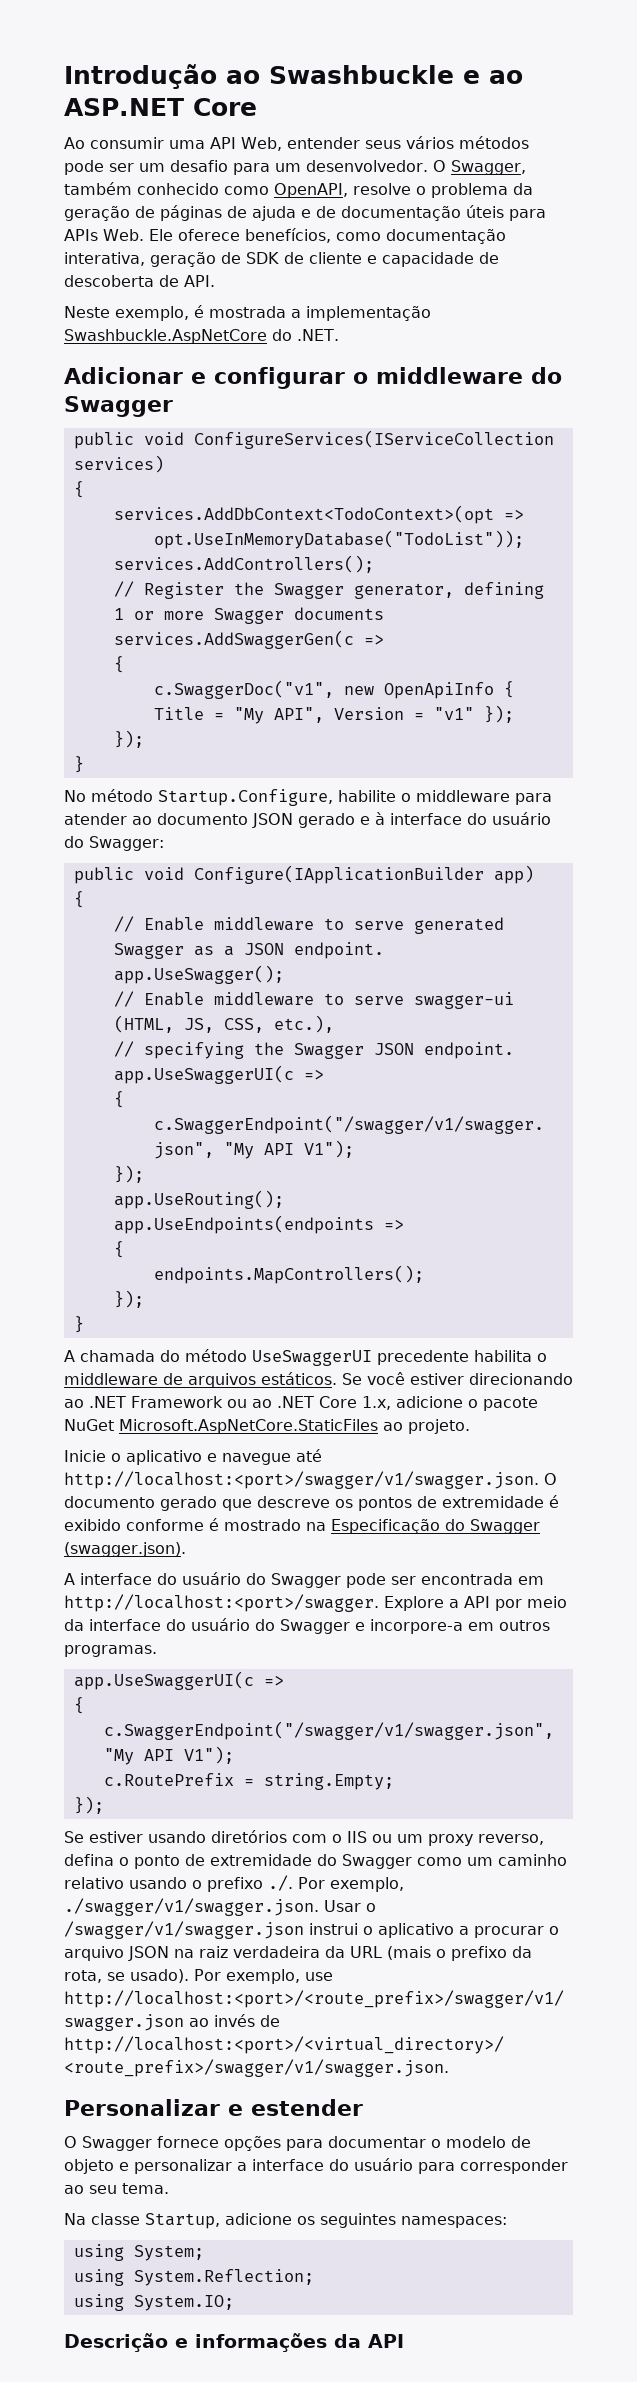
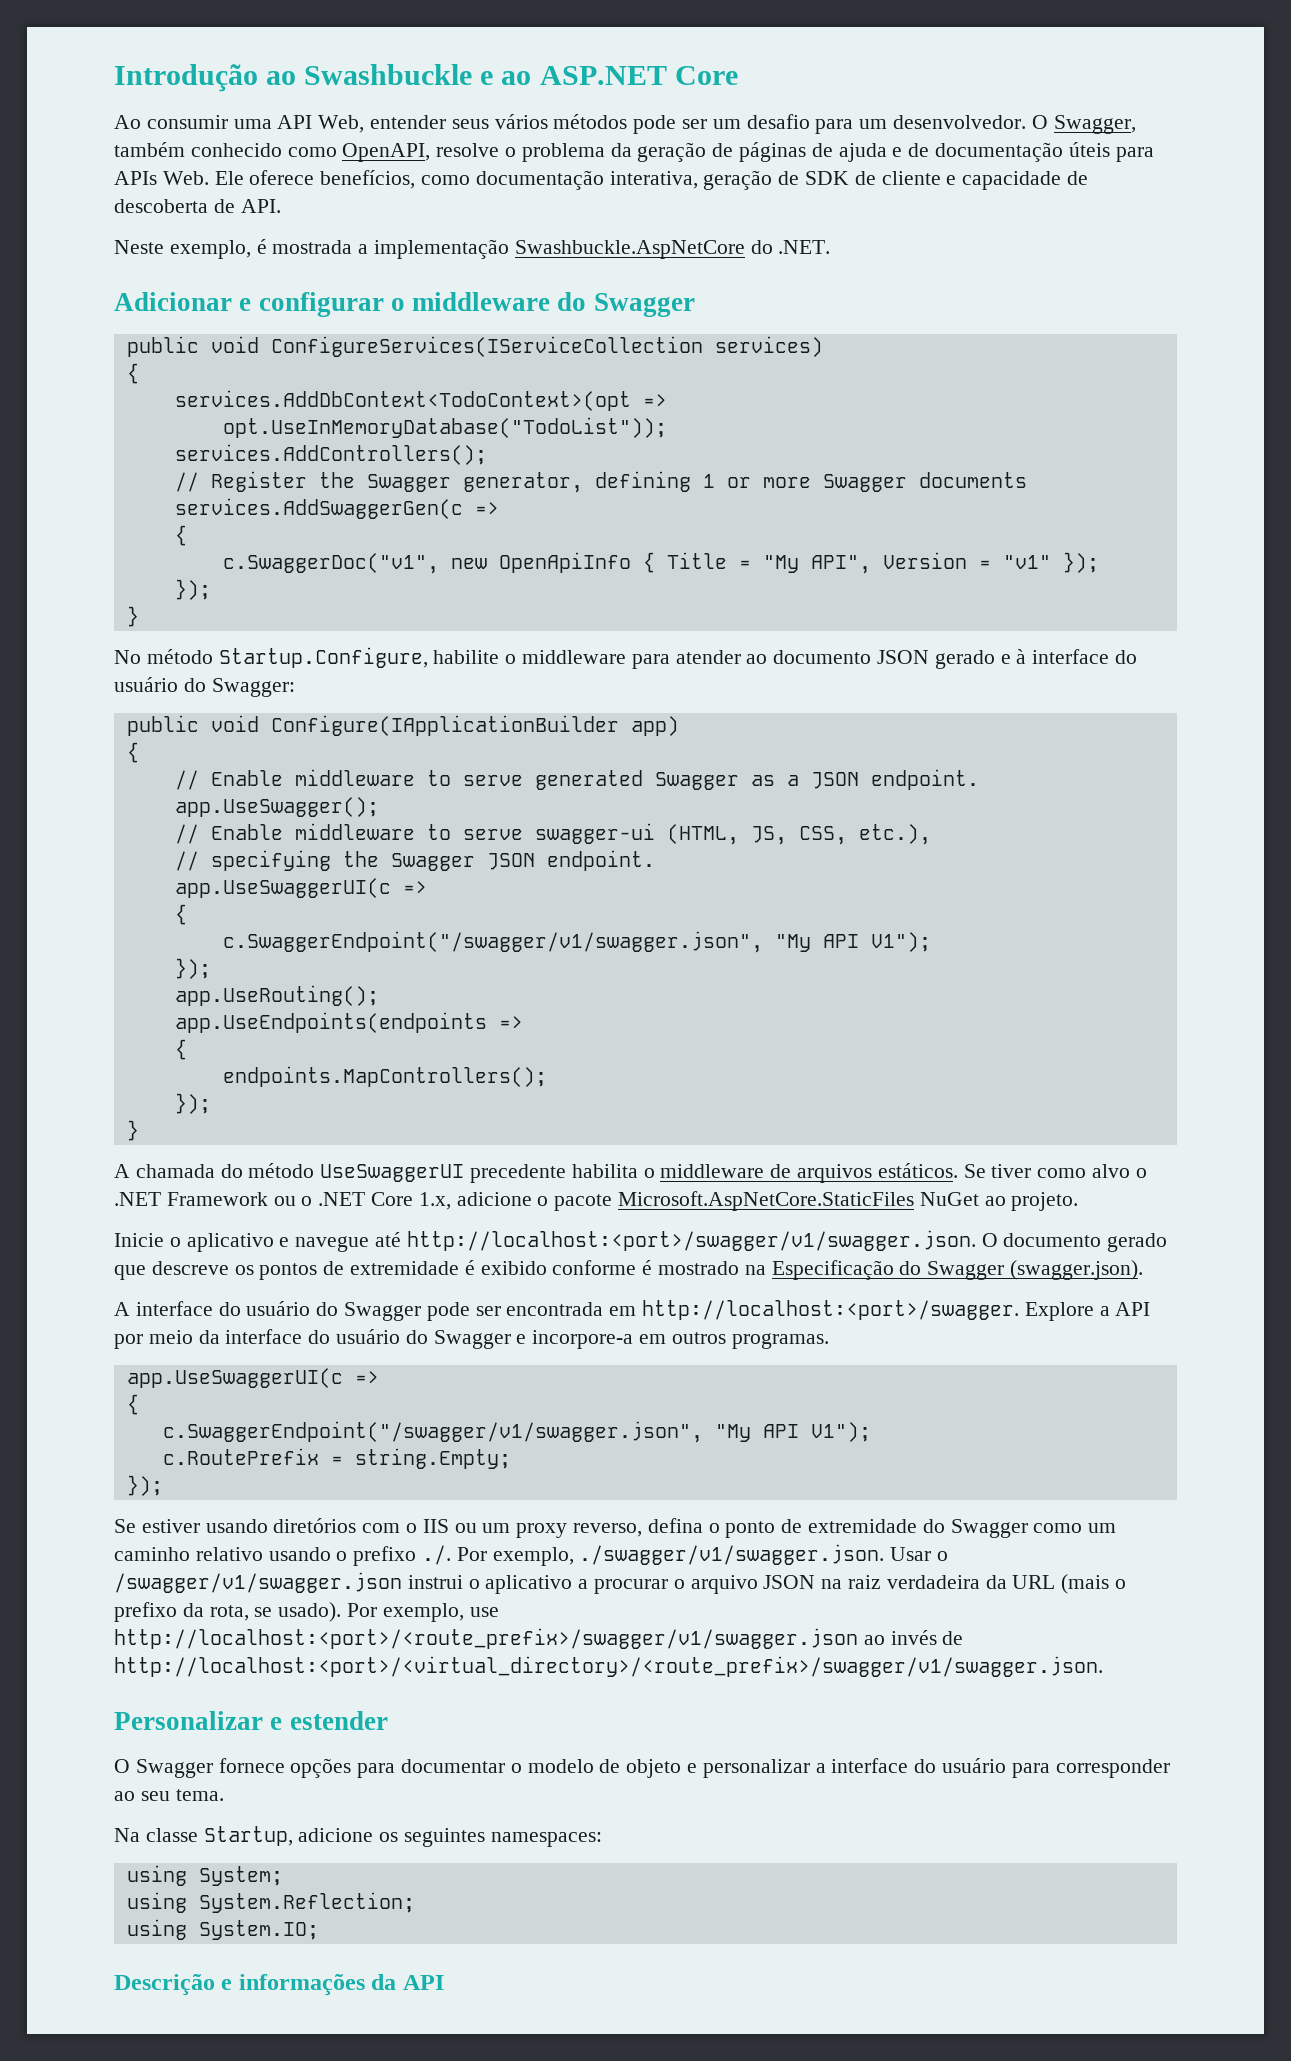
[367,1372,573,1385] [64,1399,84,1408] você estiver direcionando ao -> [991,1164,1147,1178] tiver como alvo o
[251,1399,272,1408] ao -> [301,1196,313,1206] o
[64,1419,378,1434] NuGet Microsoft.AspNetCore.StaticFiles -> [618,1191,979,1211] Microsoft.AspNetCore.StaticFiles NuGet

